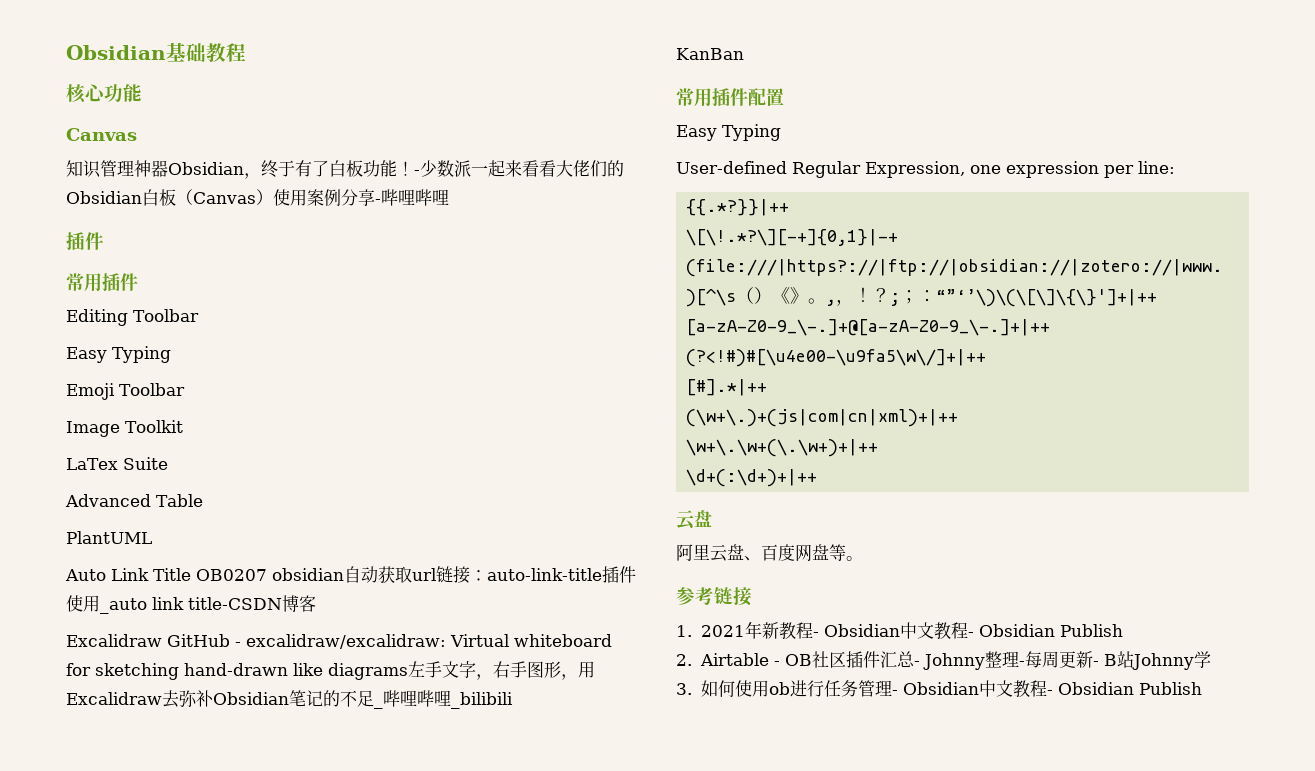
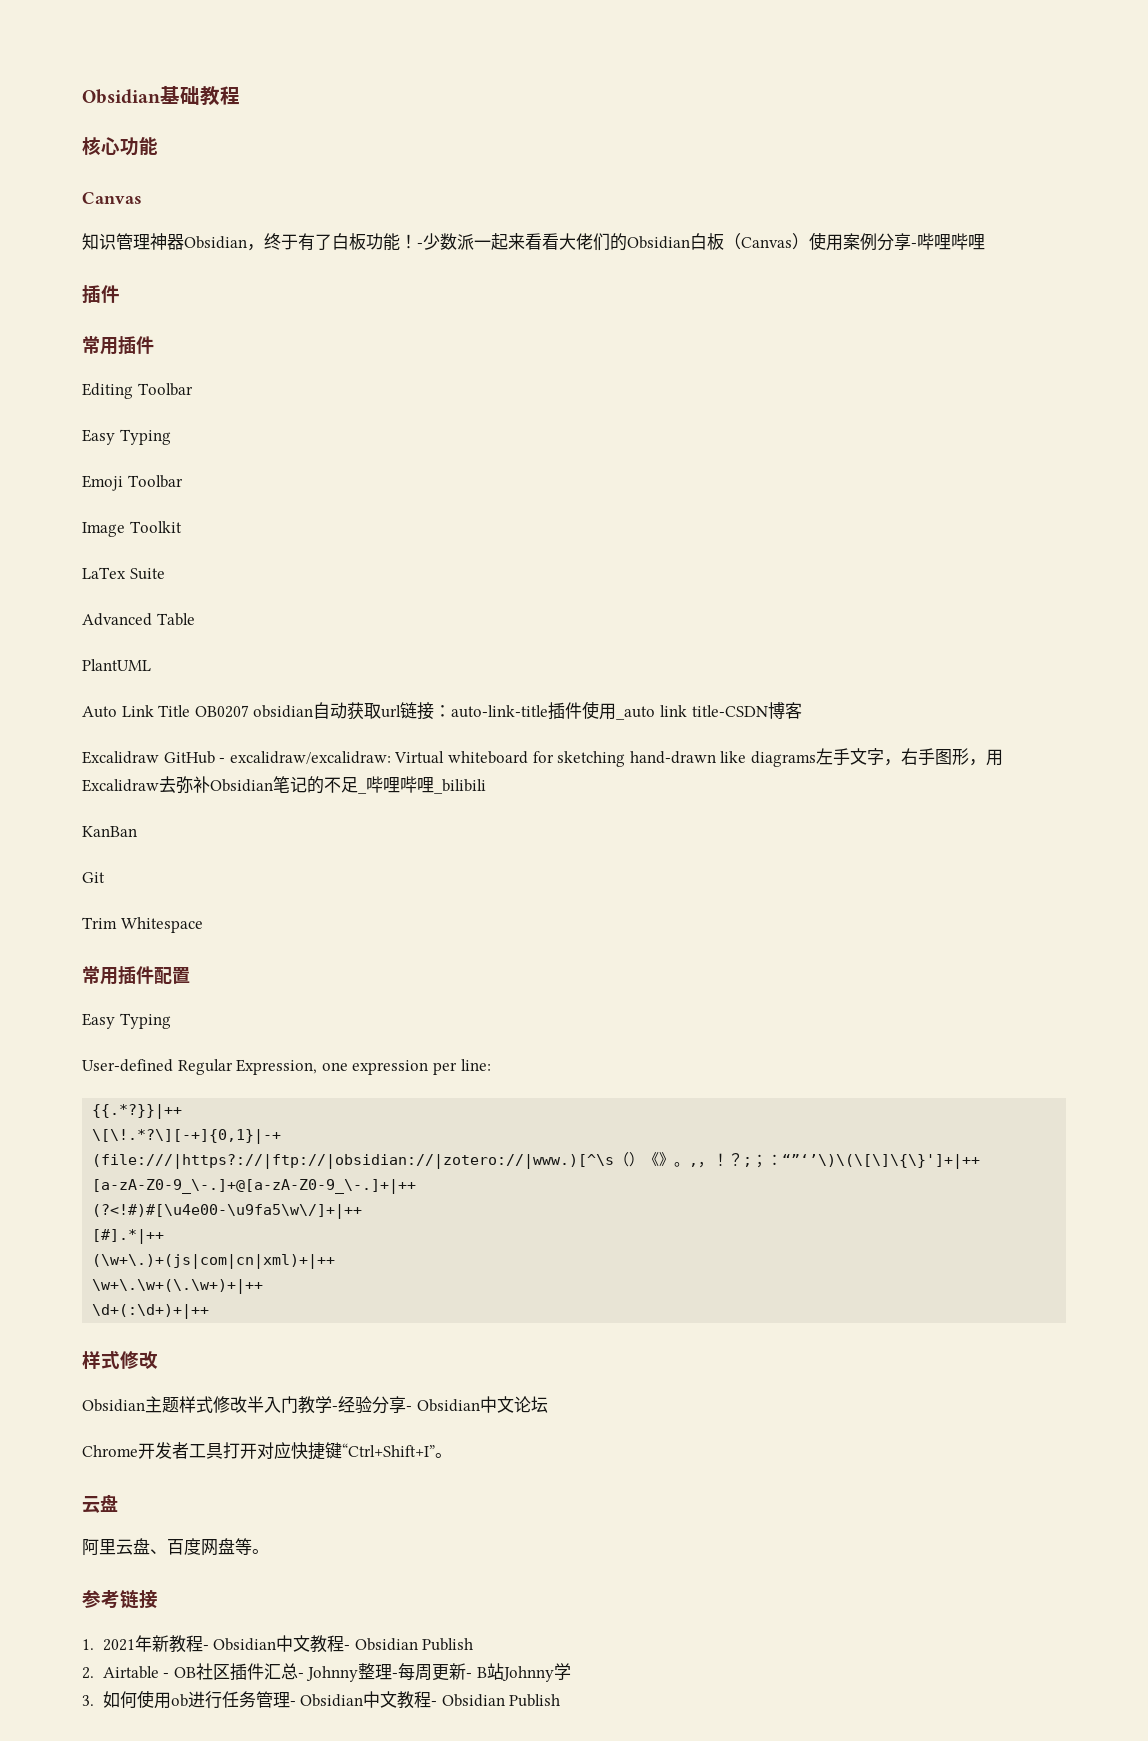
(744, 54) none -> [82,872,105,883] [82,917,203,933] // Git // Trim Whitespace
(818, 478) none -> [82,1351,158,1369] [82,1396,548,1414] [82,1442,452,1460] // 样式修改 // Obsidian主题样式修改半入门教学-经验分享- Obsidian中文论坛 // Chrome开发者工具打开对应快捷键“Ctrl+Shift+I”。

